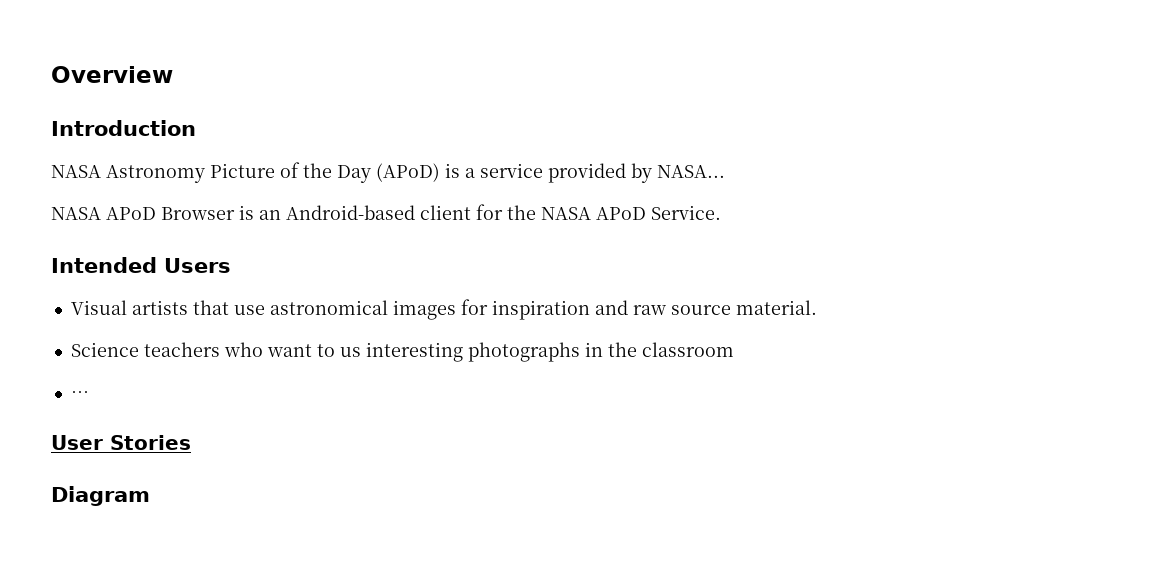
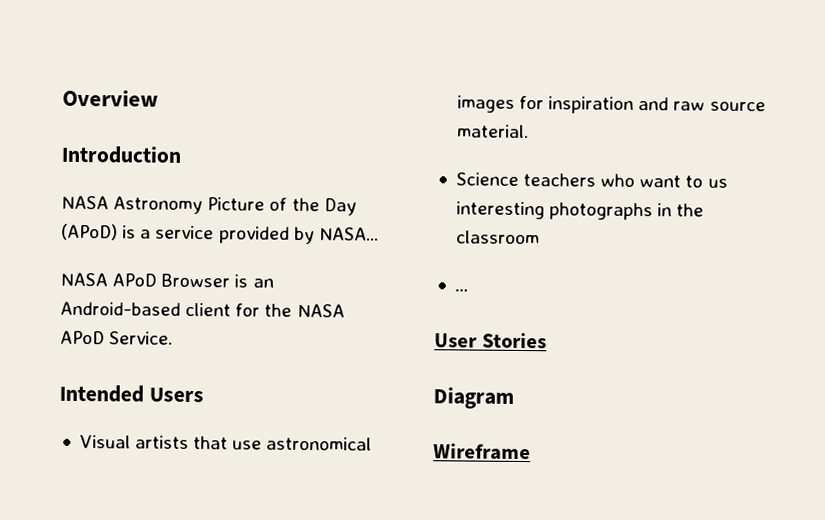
(150, 496) none -> [433,443,531,461] // Wireframe

